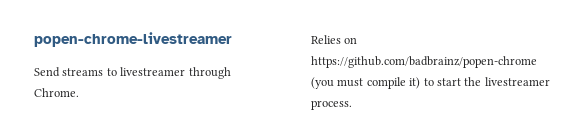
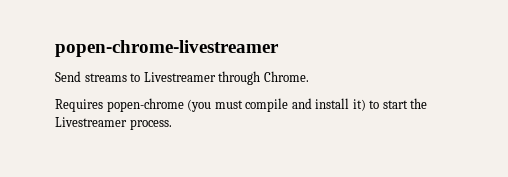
[120,67,186,76] livestreamer -> [143,72,216,82] Livestreamer
[311,35,358,44] [311,56,537,68] Relies on https://github.com/badbrainz/popen-chrome -> [55,98,184,112] Requires popen-chrome
(406, 83) none -> [291,98,350,109] and install
[484,77,550,86] livestreamer -> [55,117,127,127] Livestreamer

